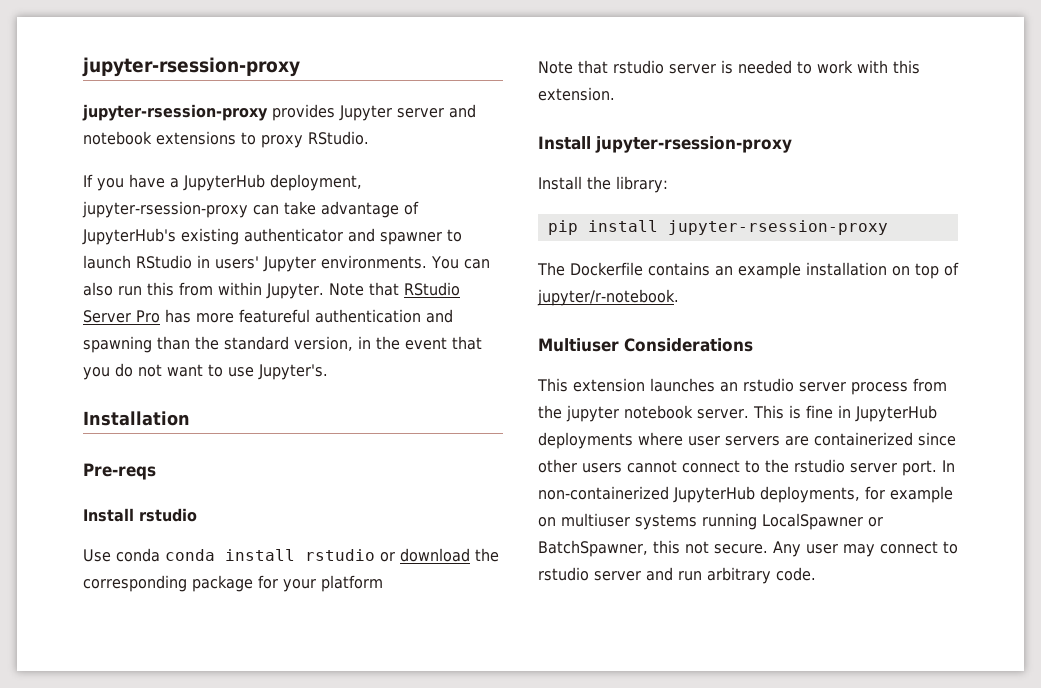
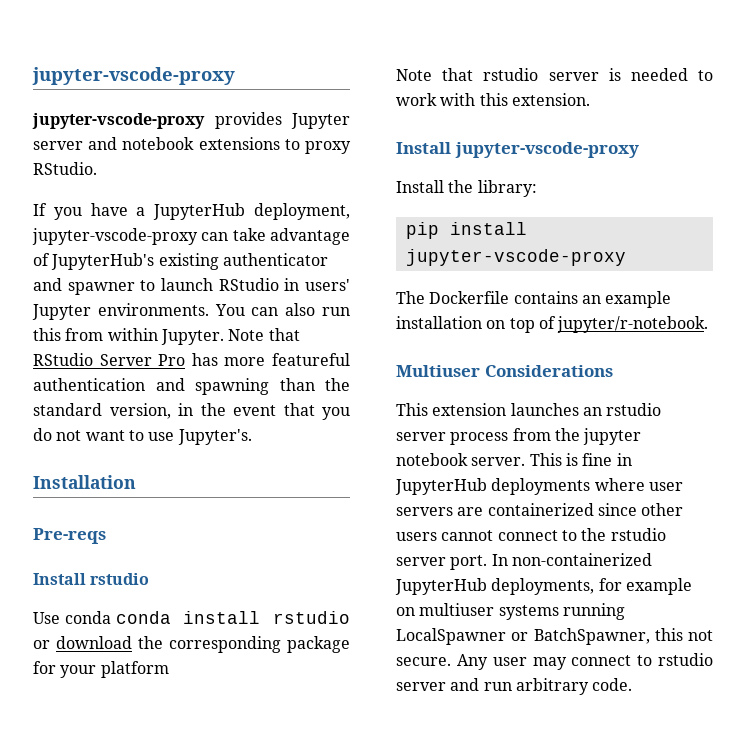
[82,57,300,77] [82,104,268,121] jupyter-rsession-proxy // jupyter-rsession-proxy -> [32,67,235,85] [32,113,205,129] jupyter-vscode-proxy // jupyter-vscode-proxy
[82,201,248,218] jupyter-rsession-proxy -> [32,228,198,245] jupyter-vscode-proxy
[595,136,792,153] jupyter-rsession-proxy -> [454,142,639,158] jupyter-vscode-proxy
[667,220,888,235] jupyter-rsession-proxy -> [405,249,626,266] jupyter-vscode-proxy

